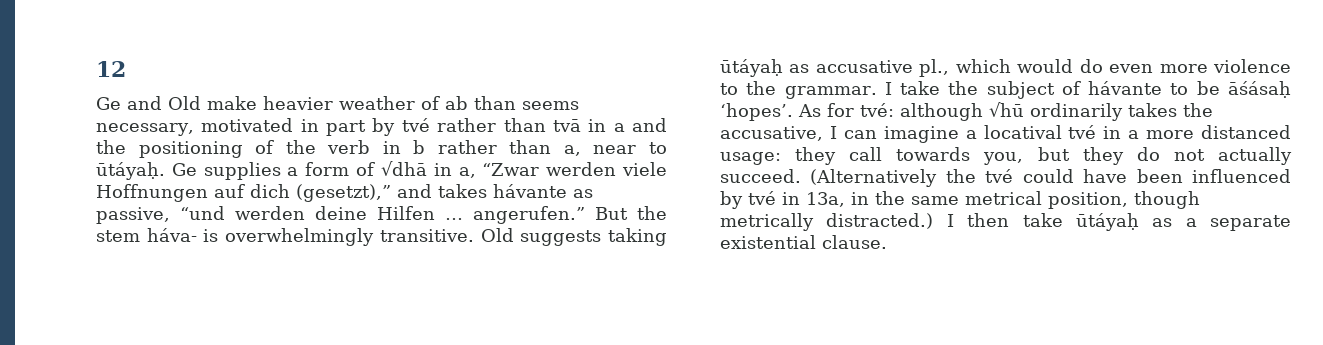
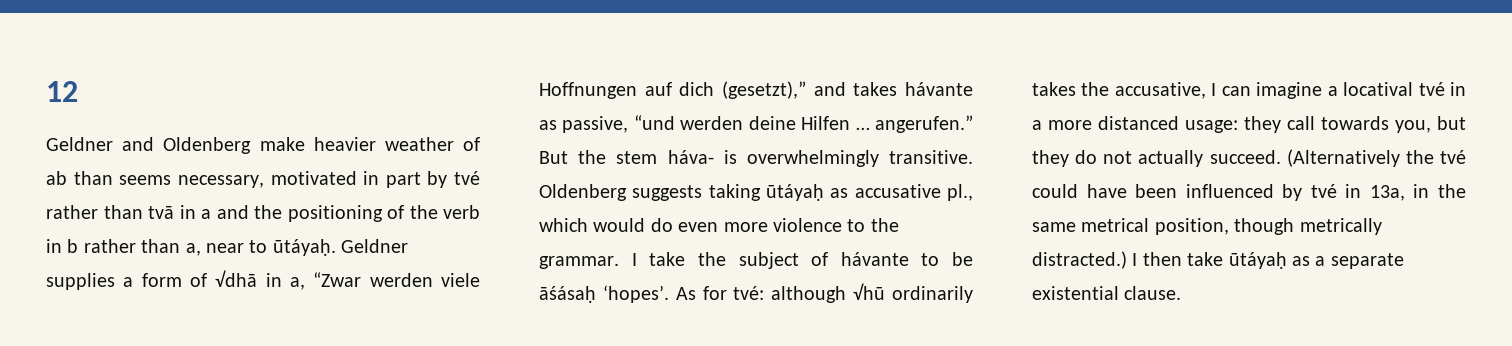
[96,96,201,110] Ge and Old -> [46,137,252,154] Geldner and Oldenberg
[171,163,197,176] Ge -> [341,239,409,253] Geldner
[480,228,514,242] Old -> [539,184,627,201] Oldenberg

